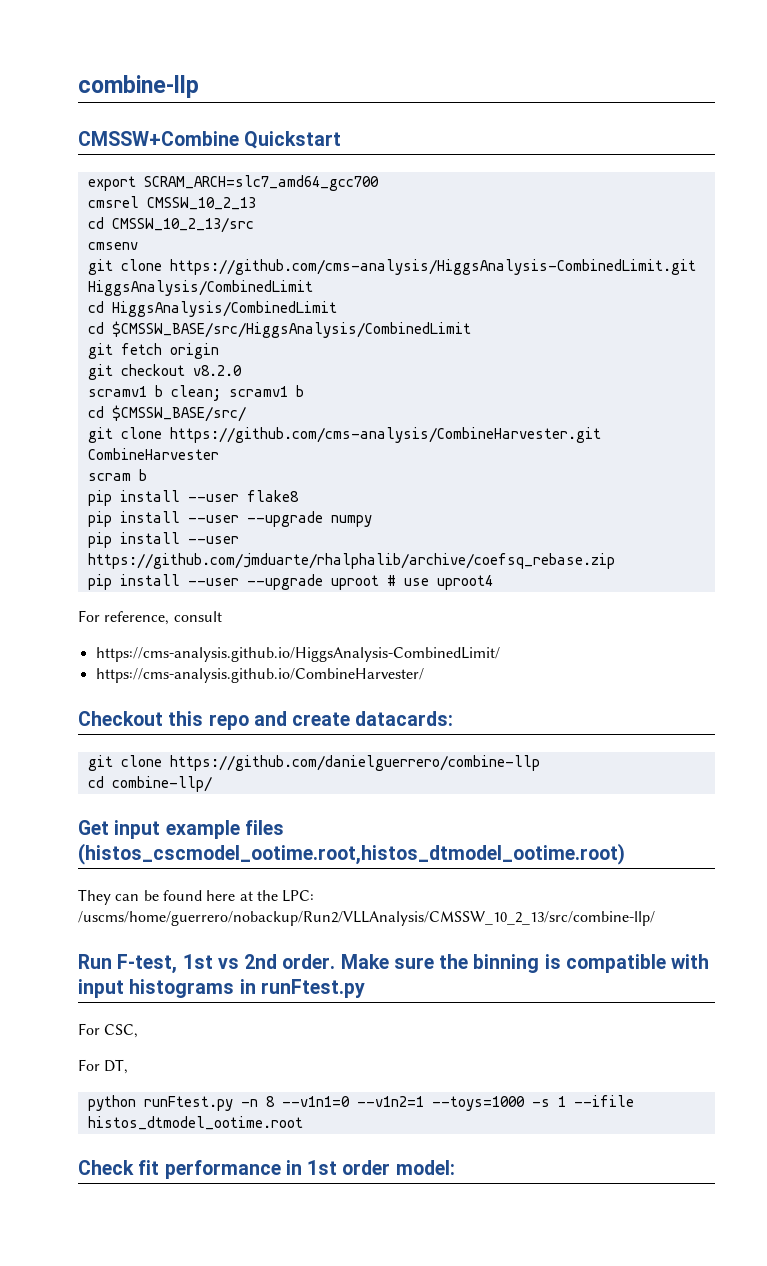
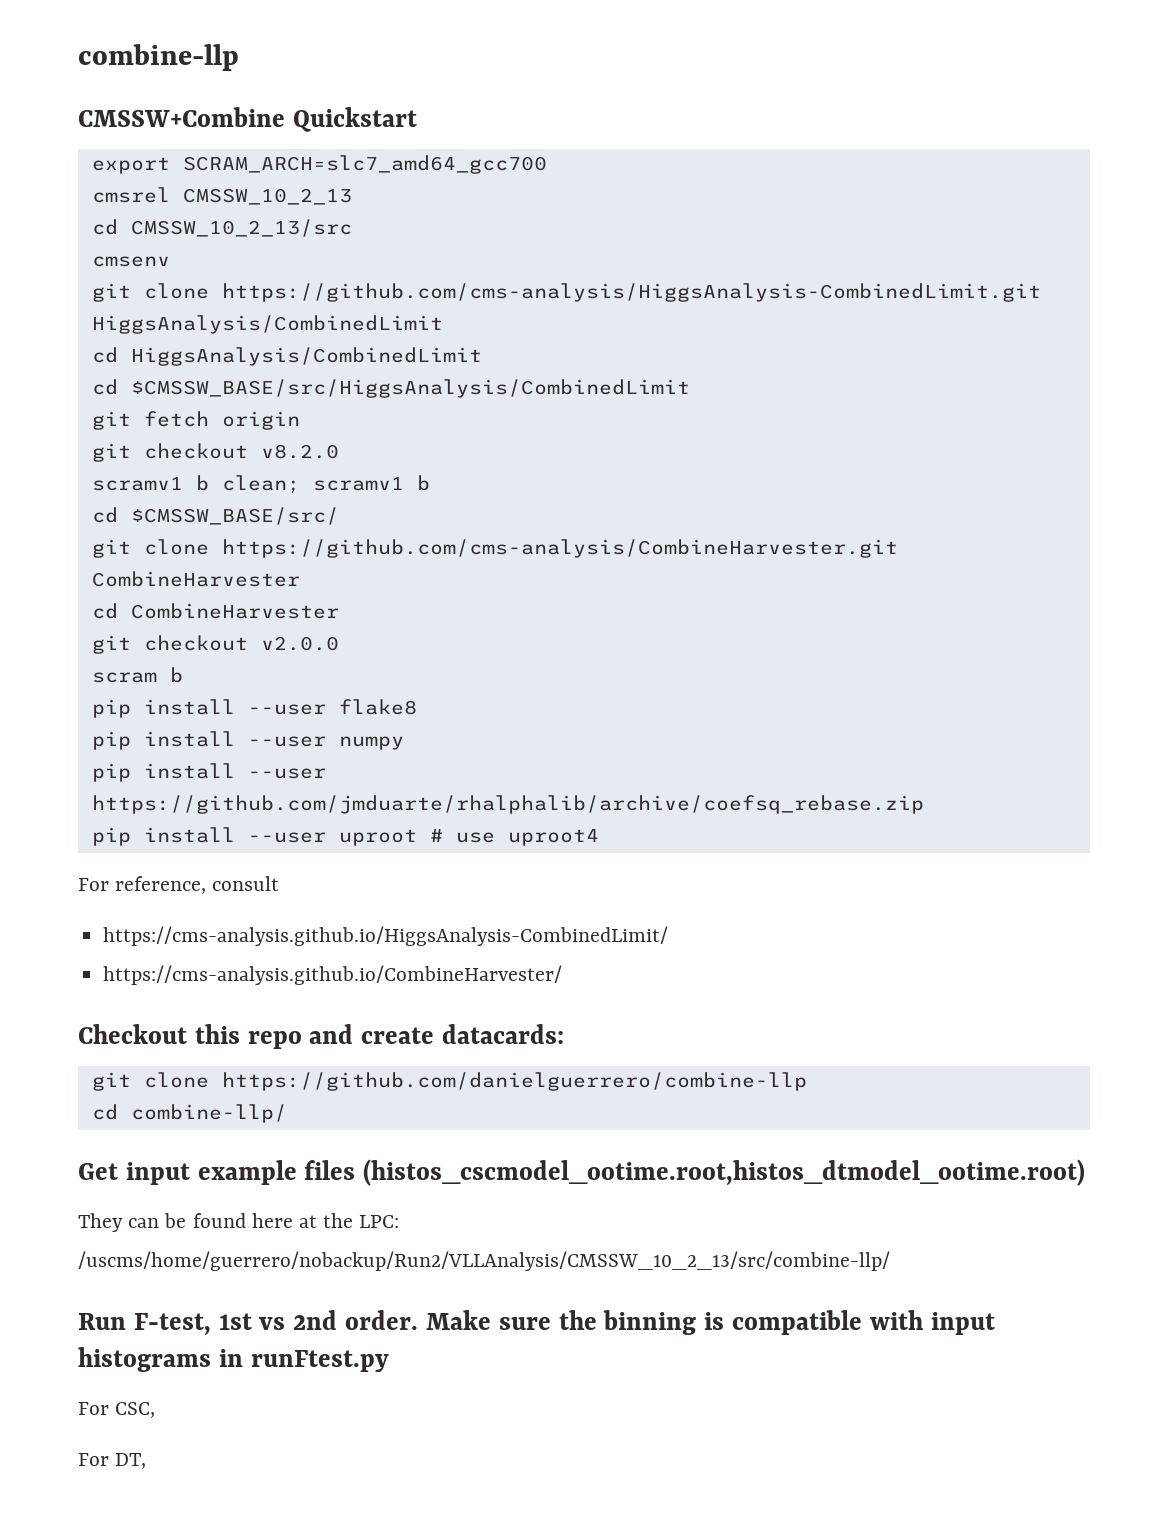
(219, 454) none -> [91,603,339,619] [91,635,339,654] // cd CombineHarvester // git checkout v2.0.0
[246,511,323,527] --upgrade -> (326, 741) none
[246,574,323,590] --upgrade -> (326, 837) none
[87,1095,634,1111] [87,1116,303,1130] [78,1160,455,1179] // python runFtest.py -n 8 --v1n1=0 --v1n2=1 --toys=1000 -s 1 --ifile histos_dtmodel_ootime.root // Check fit performance in 1st order model: -> (147, 1461) none

